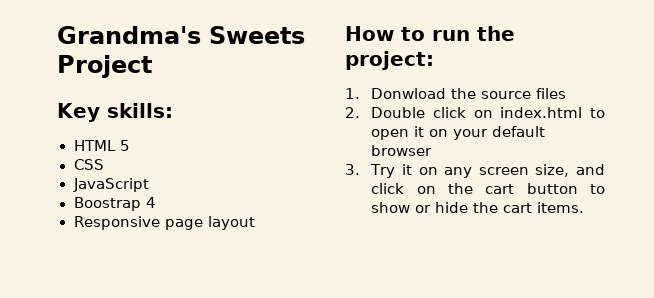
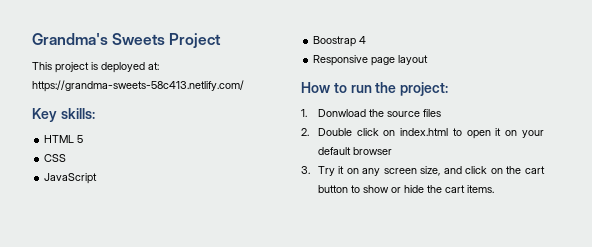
(152, 66) none -> [32,62,159,73] [32,80,244,92] // This project is deployed at: https://grandma-sweets-58c413.netlify.com/

